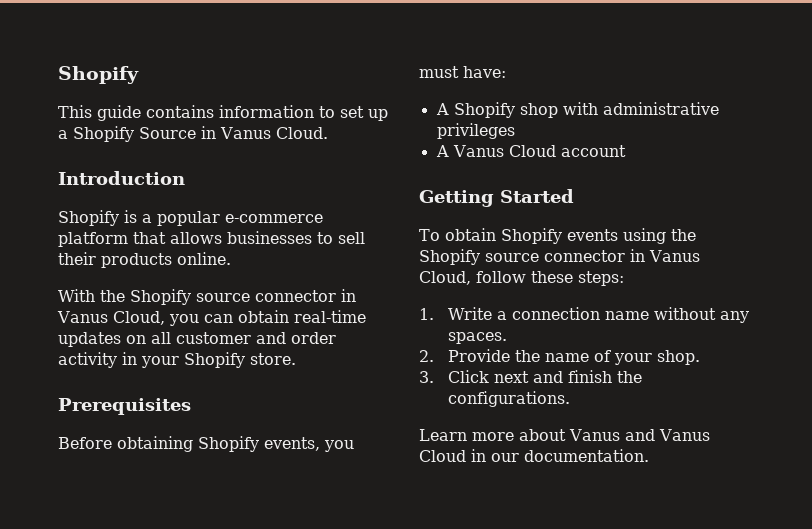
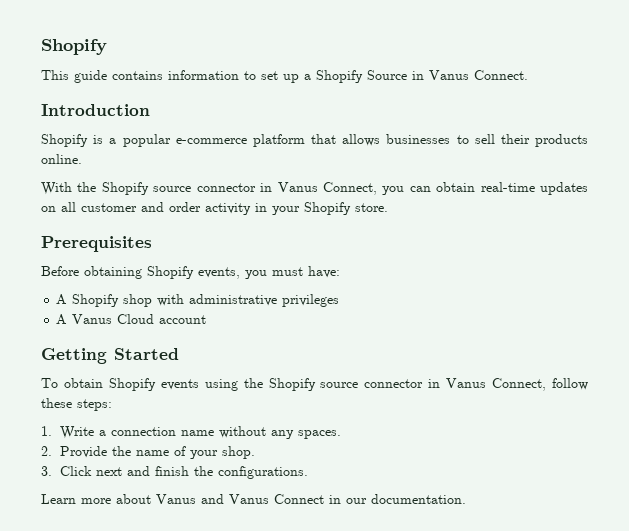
[275,127,328,139] Cloud. -> [474,70,528,80] Connect.
[112,311,165,325] Cloud, -> [322,182,377,195] Connect,
[419,271,471,285] Cloud, -> [492,378,547,391] Connect,
[419,450,466,462] Cloud -> [274,494,324,504] Connect

